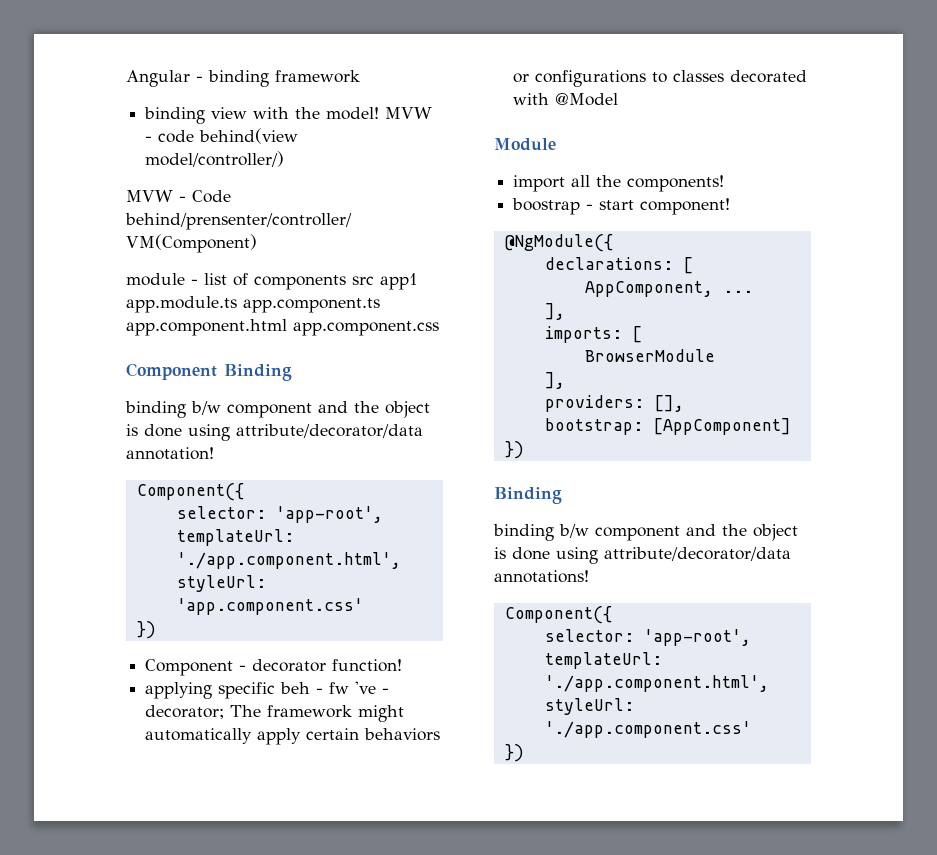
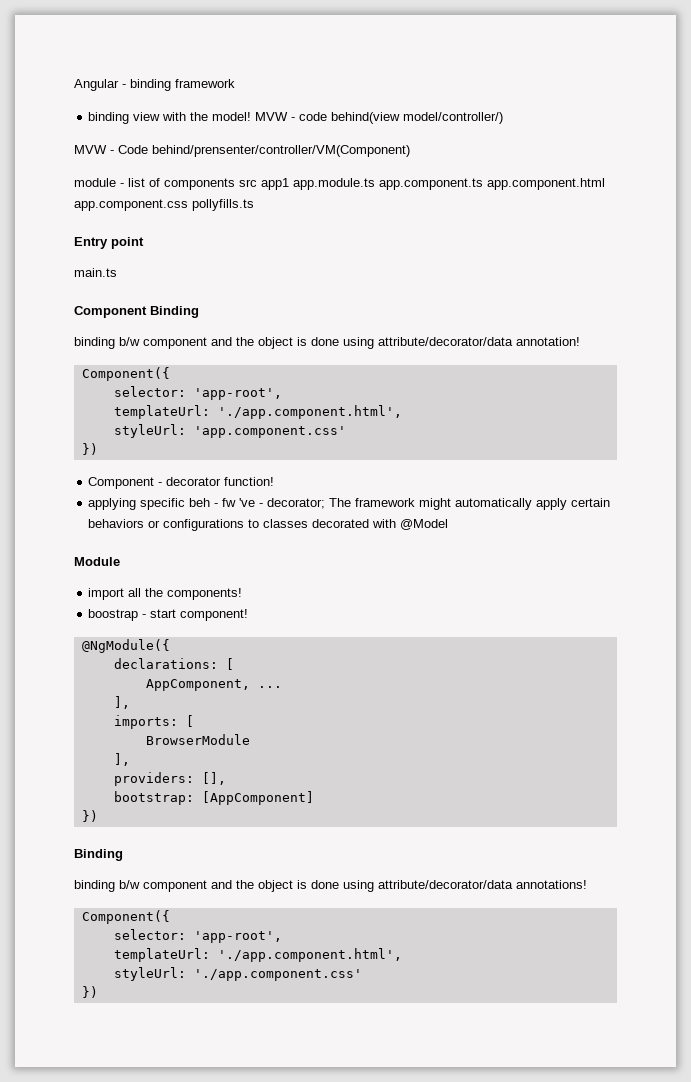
(439, 328) none -> [192,199,254,211] [74,237,144,249] [74,268,117,277] pollyfills.ts // Entry point // main.ts

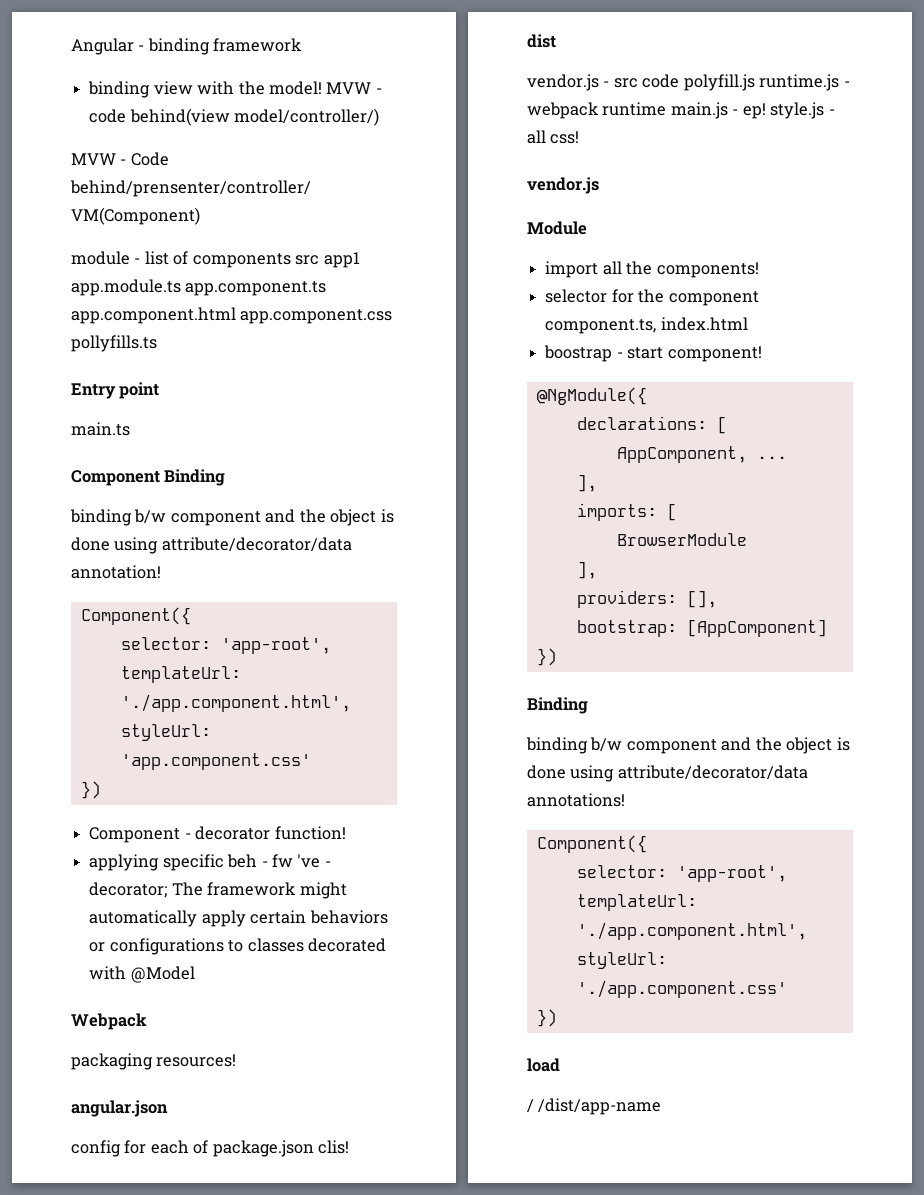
(449, 524) none -> [71,1013,147,1030] [71,1053,237,1070] [71,1100,168,1117] [71,1140,350,1157] [527,34,556,48] [527,74,850,91] [527,102,835,119] [527,130,580,144] [527,177,599,194] // Webpack // packaging resources! // angular.json // config for each of package.json clis! // dist // vendor.js - src code polyfill.js runtime.js - webpack runtime main.js - ep! style.js - all css! // vendor.js
(243, 594) none -> [545,289,759,306] [545,317,748,334] // selector for the component component.ts, index.html
(98, 992) none -> [527,1058,560,1072] [527,1098,662,1115] // load // / /dist/app-name

